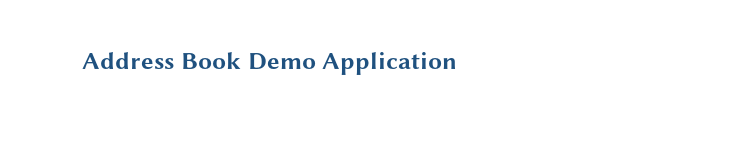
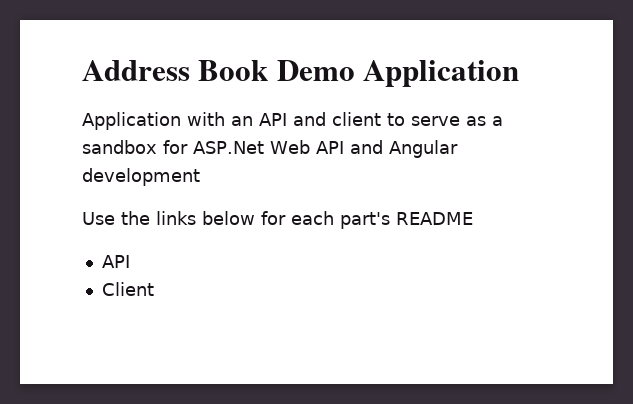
(458, 63) none -> [82,112,503,130] [82,140,458,158] [82,168,200,186] [82,211,473,229] [101,255,130,268] [101,282,154,296] // Application with an API and client to serve as a sandbox for ASP.Net Web API and Angular development // Use the links below for each part's README // API // Client

